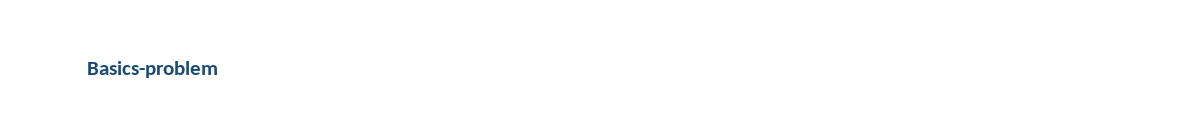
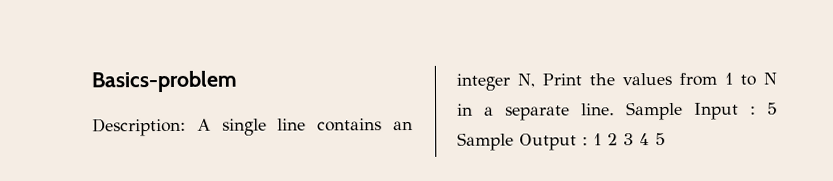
(218, 69) none -> [92,117,414,137] [456,72,777,91] [457,101,778,121] [457,132,666,151] // Description: A single line contains an integer N, Print the values from 1 to N in a separate line. Sample Input : 5 Sample Output : 1 2 3 4 5

